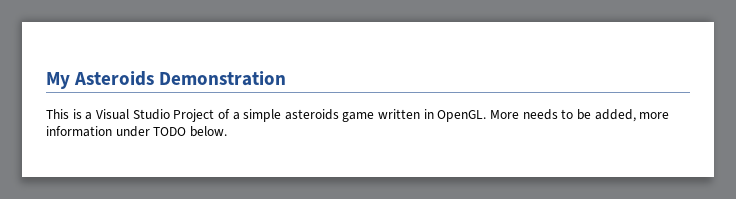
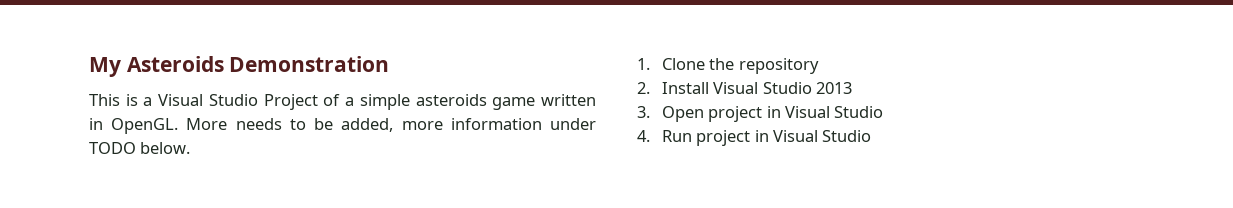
(227, 131) none -> [637,58,819,74] [637,82,852,94] [637,106,884,122] [637,130,872,146] // 1. Clone the repository // 2. Install Visual Studio 2013 // 3. Open project in Visual Studio // 4. Run project in Visual Studio

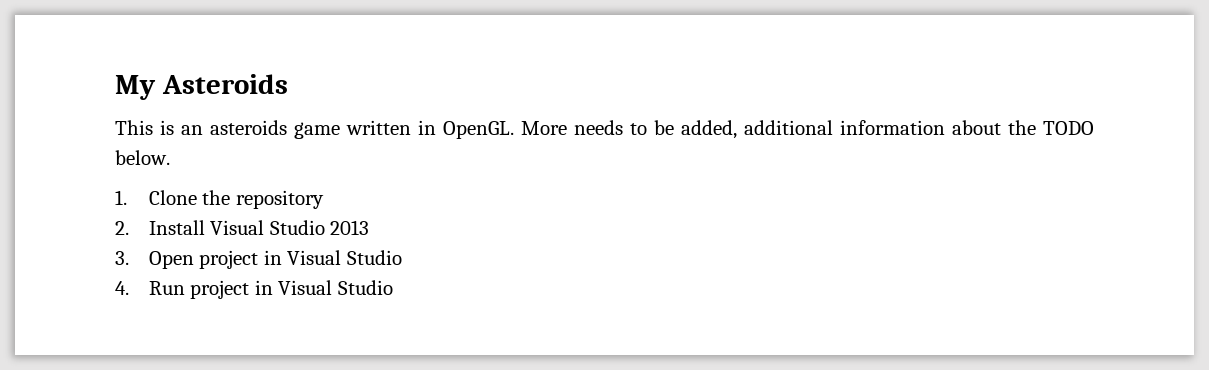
[229,56,390,72] Demonstration -> (288, 84) none
[143,94,410,110] a Visual Studio Project of a simple -> [181,125,203,135] an
[401,118,596,130] more information under -> [744,120,1036,135] additional information about the

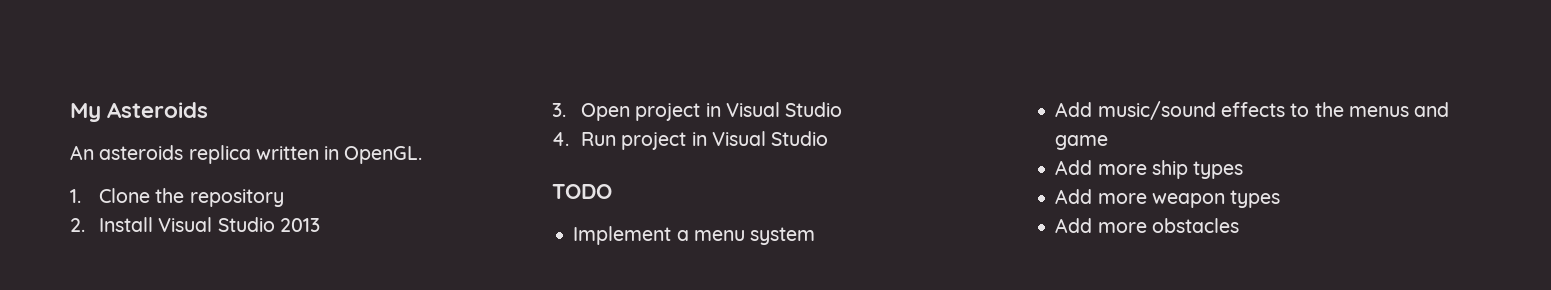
[115,120,1094,139] [115,150,170,165] This is an asteroids game written in OpenGL. More needs to be added, additional information about the TODO below. -> [70,145,423,164] An asteroids replica written in OpenGL.
(393, 287) none -> [552,184,612,199] [573,226,816,245] [1055,101,1450,120] [1055,135,1109,150] [1055,160,1244,179] [1055,189,1281,208] [1055,218,1239,233] // TODO // Implement a menu system // Add music/sound effects to the menus and game // Add more ship types // Add more weapon types // Add more obstacles

